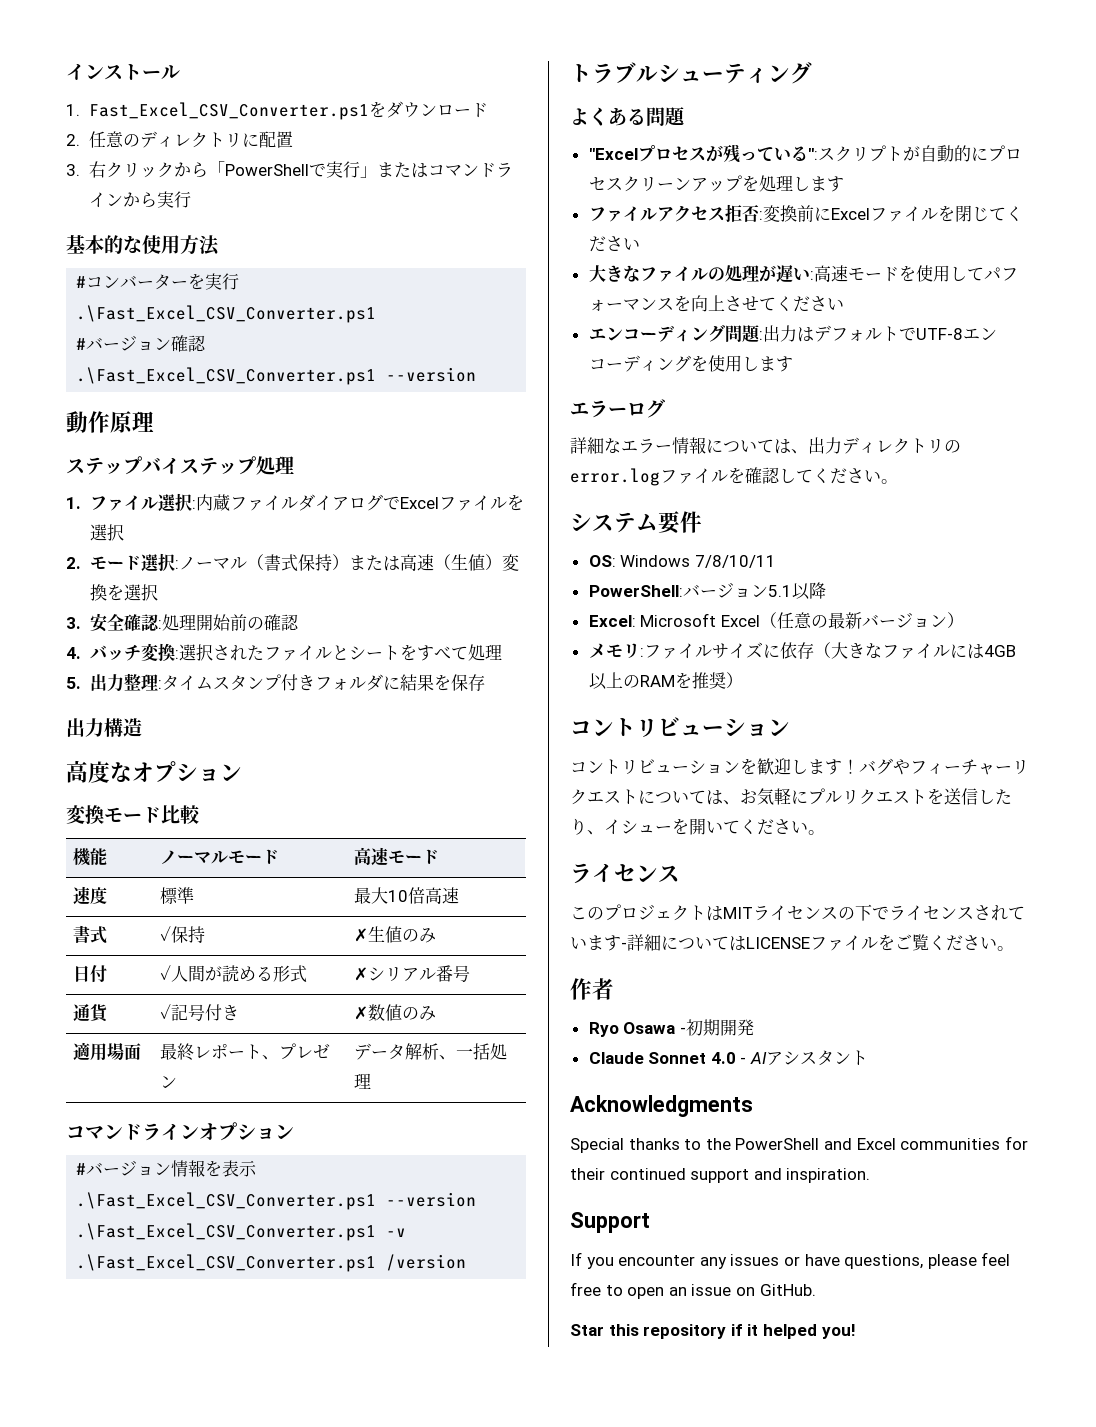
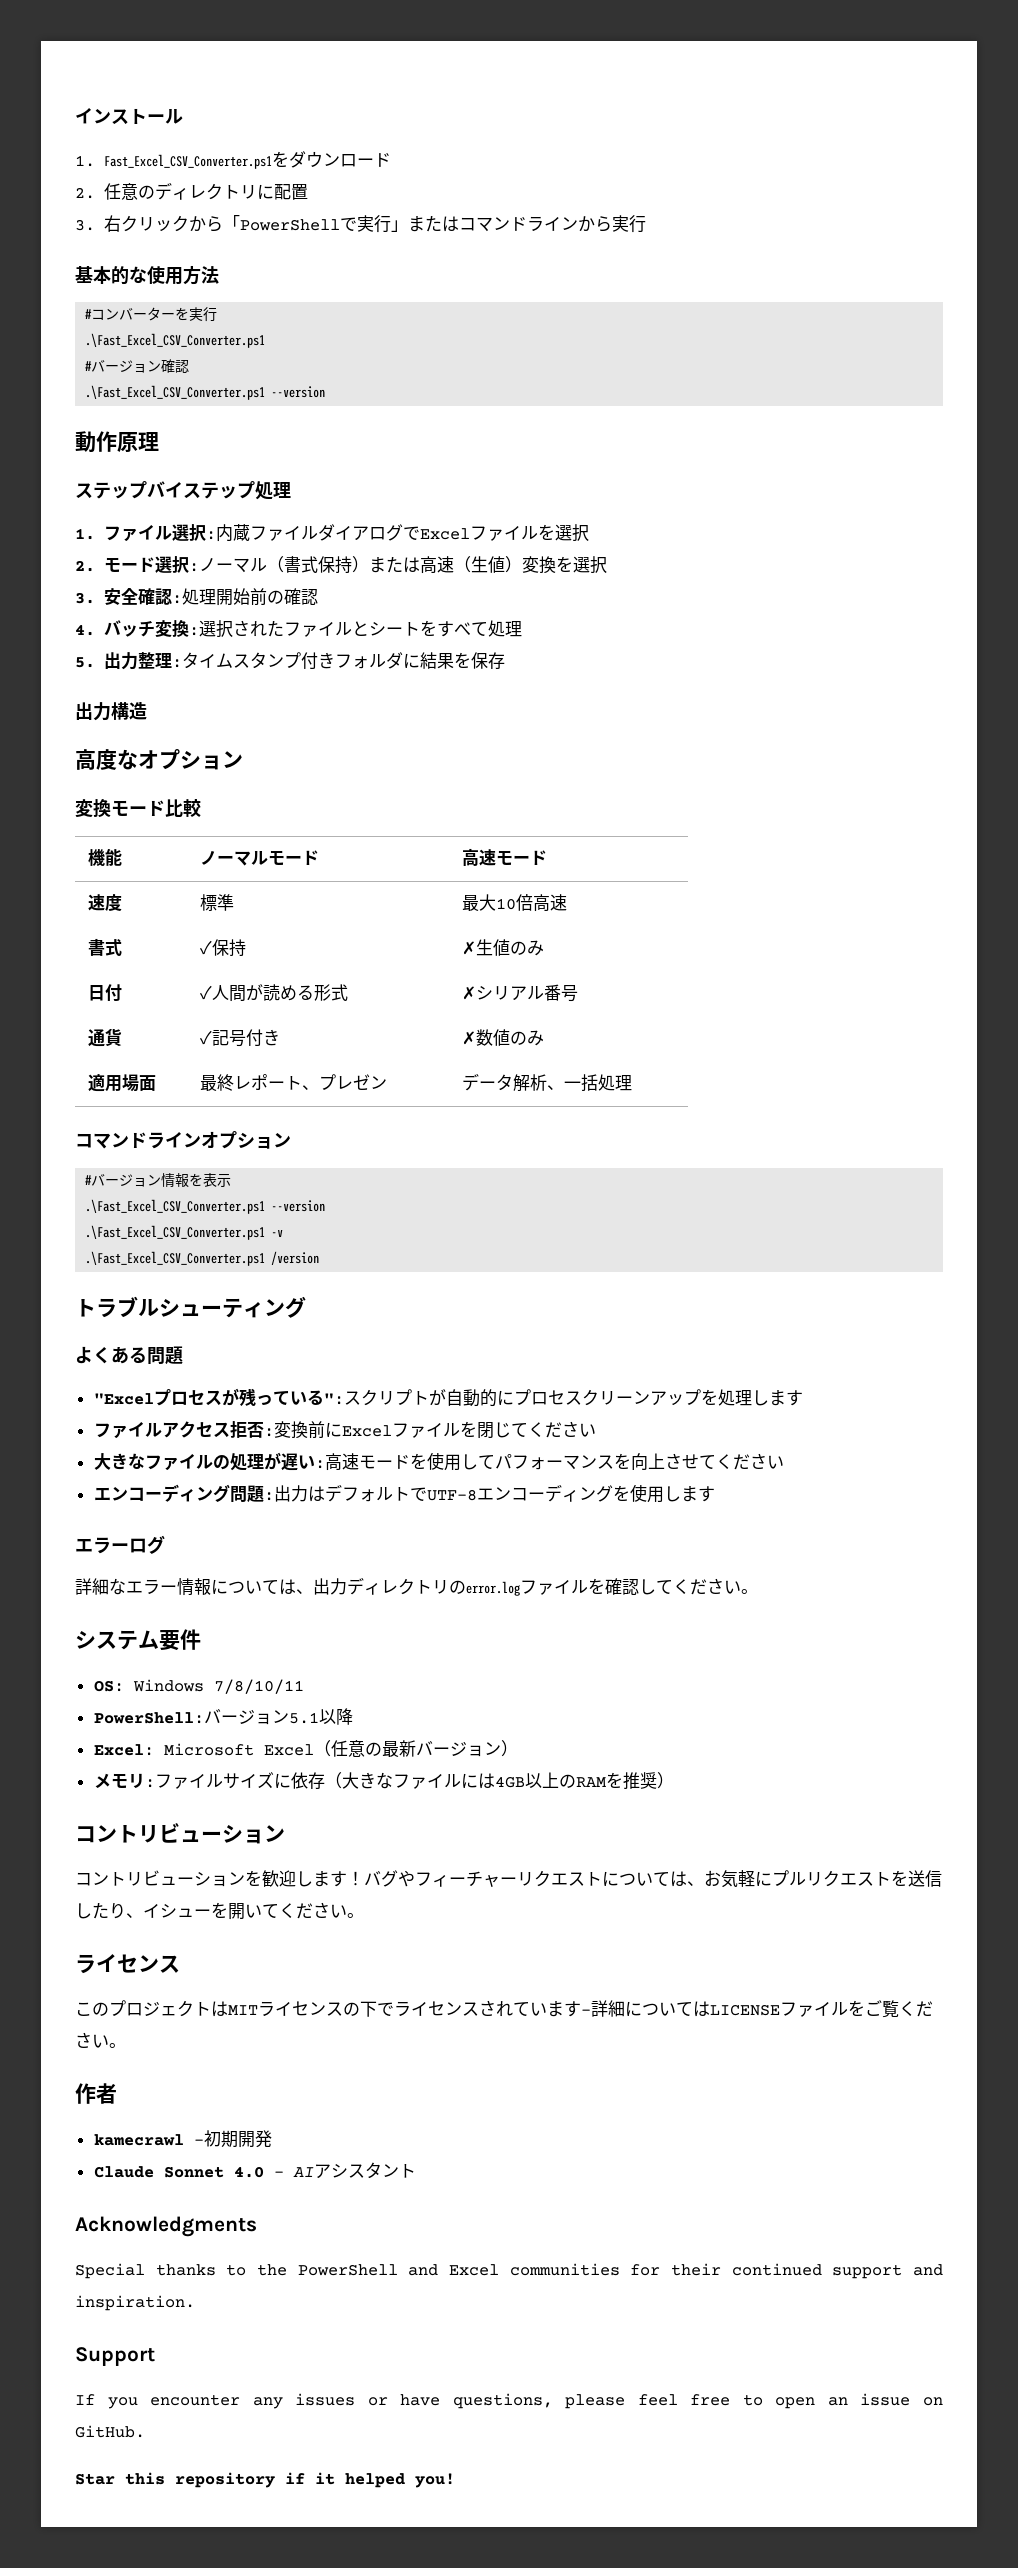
[588,1022,676,1037] Ryo Osawa -> [93,2134,184,2146] kamecrawl

